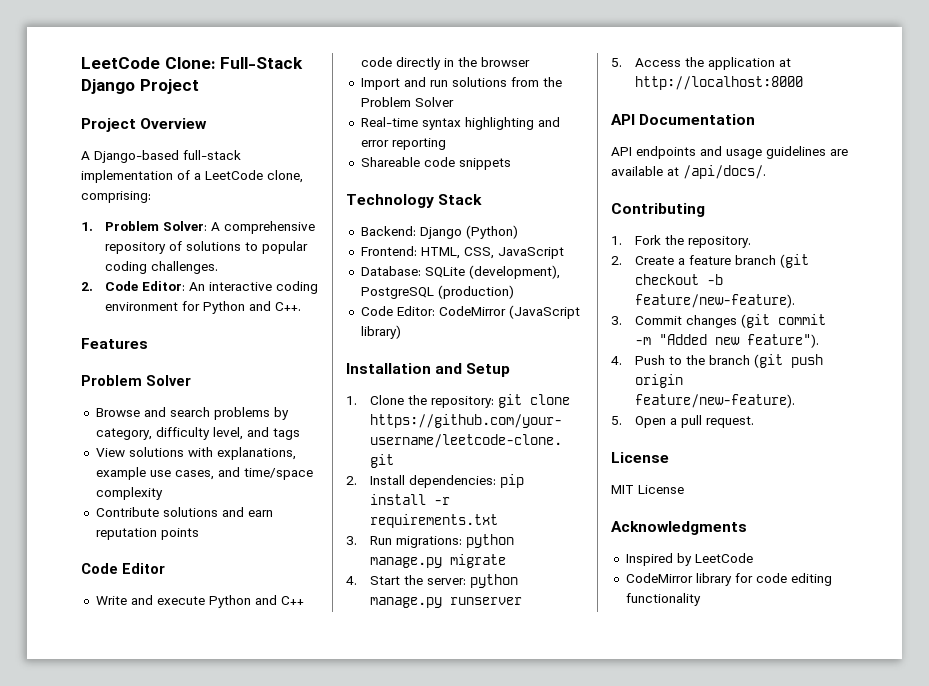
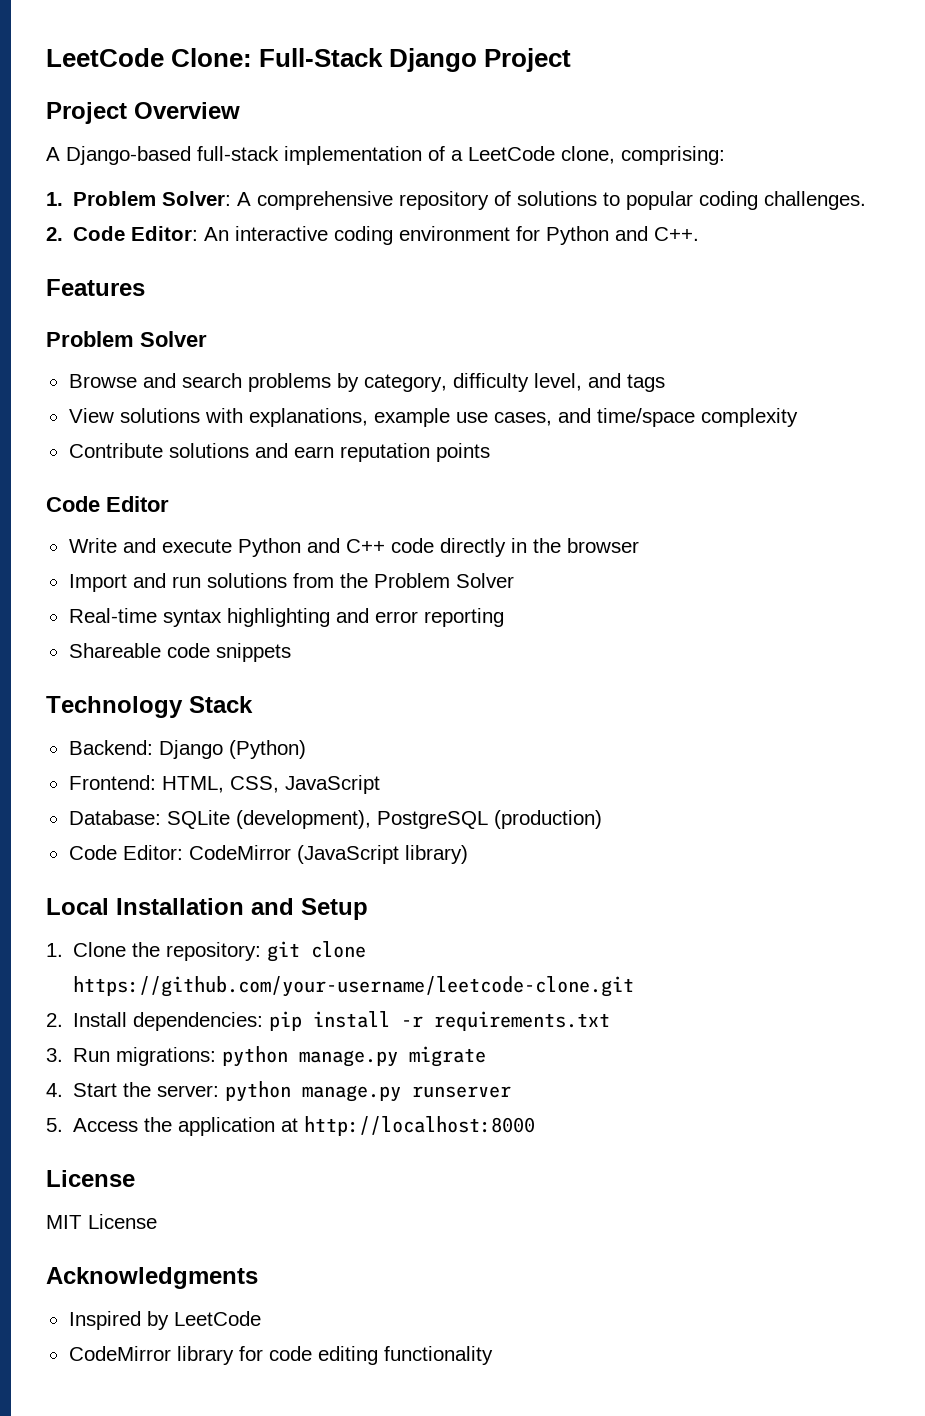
(401, 332) none -> [46,898,109,915] Local
[611,114,756,125] [611,146,848,159] [611,165,766,179] [611,203,705,217] [611,235,751,248] [611,254,809,268] [634,274,723,285] [634,294,795,308] [611,314,826,328] [634,334,819,348] [611,354,823,368] [634,374,683,388] [634,394,795,408] [611,415,754,428] // API Documentation // API endpoints and usage guidelines are available at /api/docs/. // Contributing // 1. Fork the repository. // 2. Create a feature branch (git checkout -b feature/new-feature). // 3. Commit changes (git commit -m "Added new feature"). // 4. Push to the branch (git push origin feature/new-feature). // 5. Open a pull request. -> (536, 1126) none

